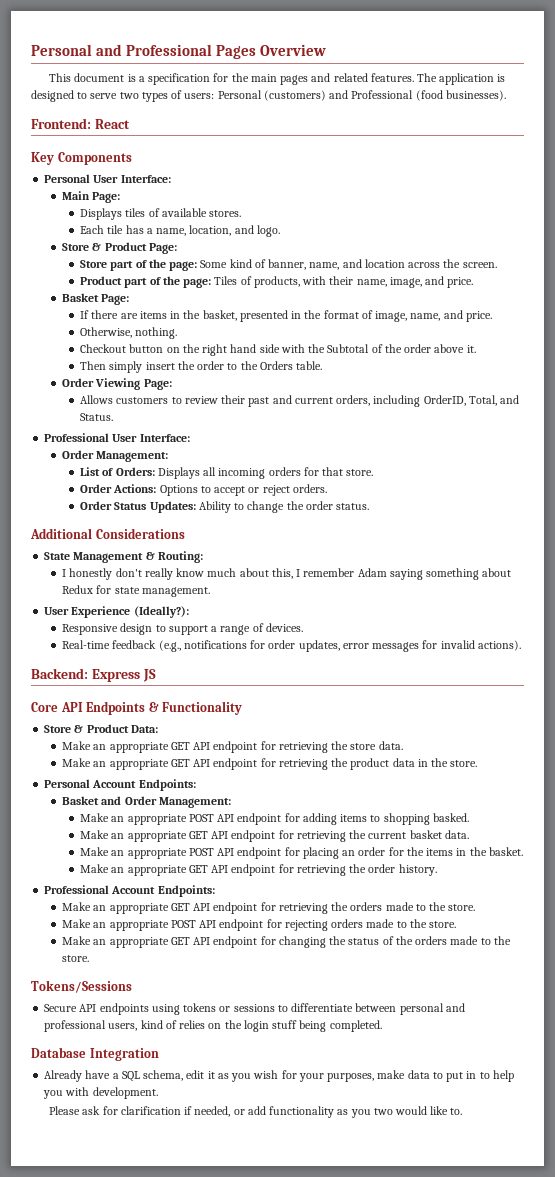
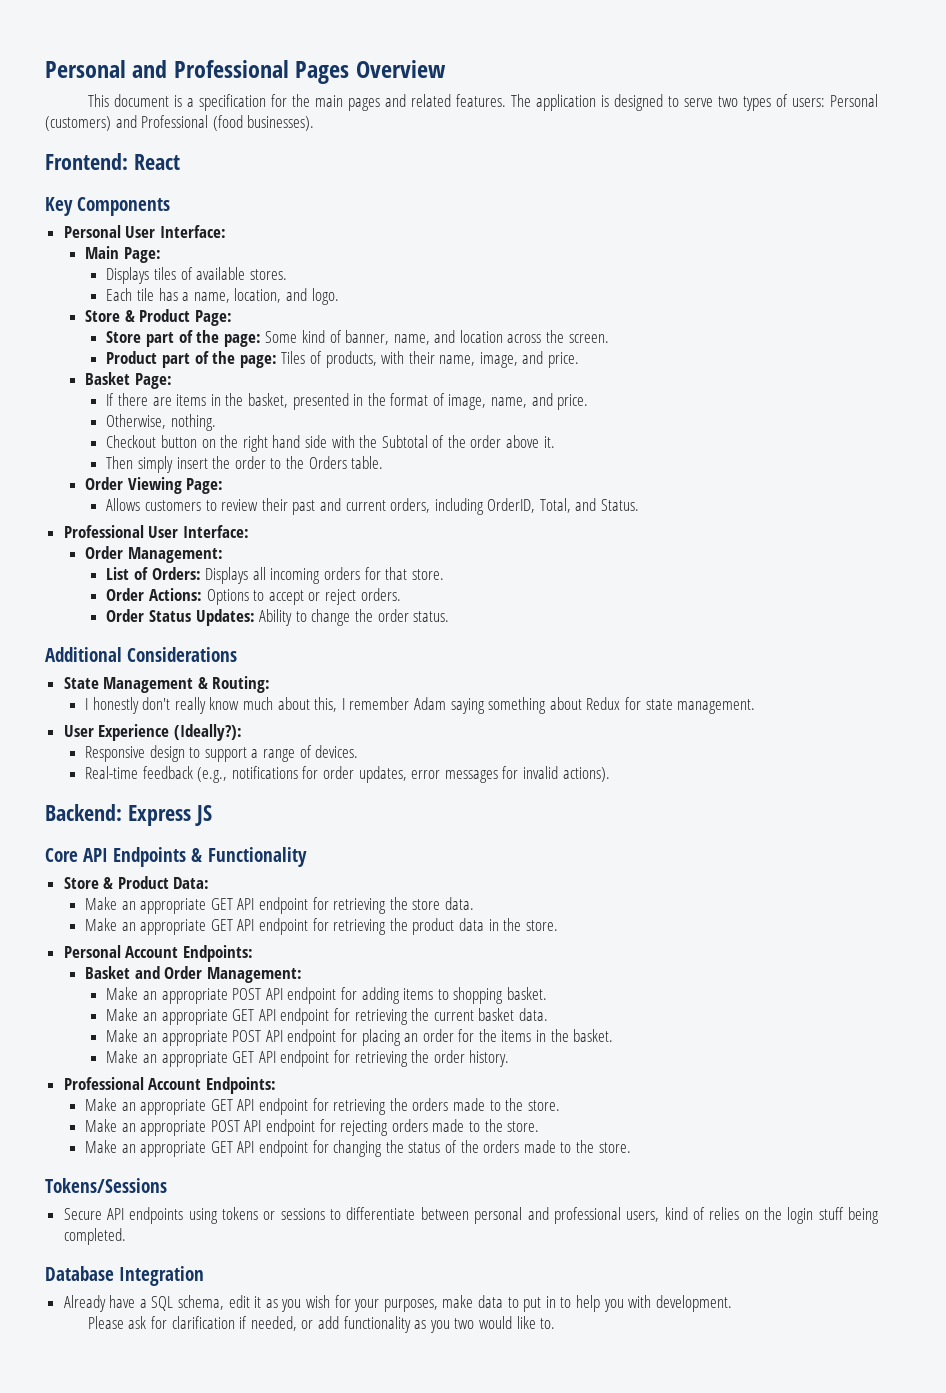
[432,813,469,822] basked. -> [506,987,547,1000] basket.

